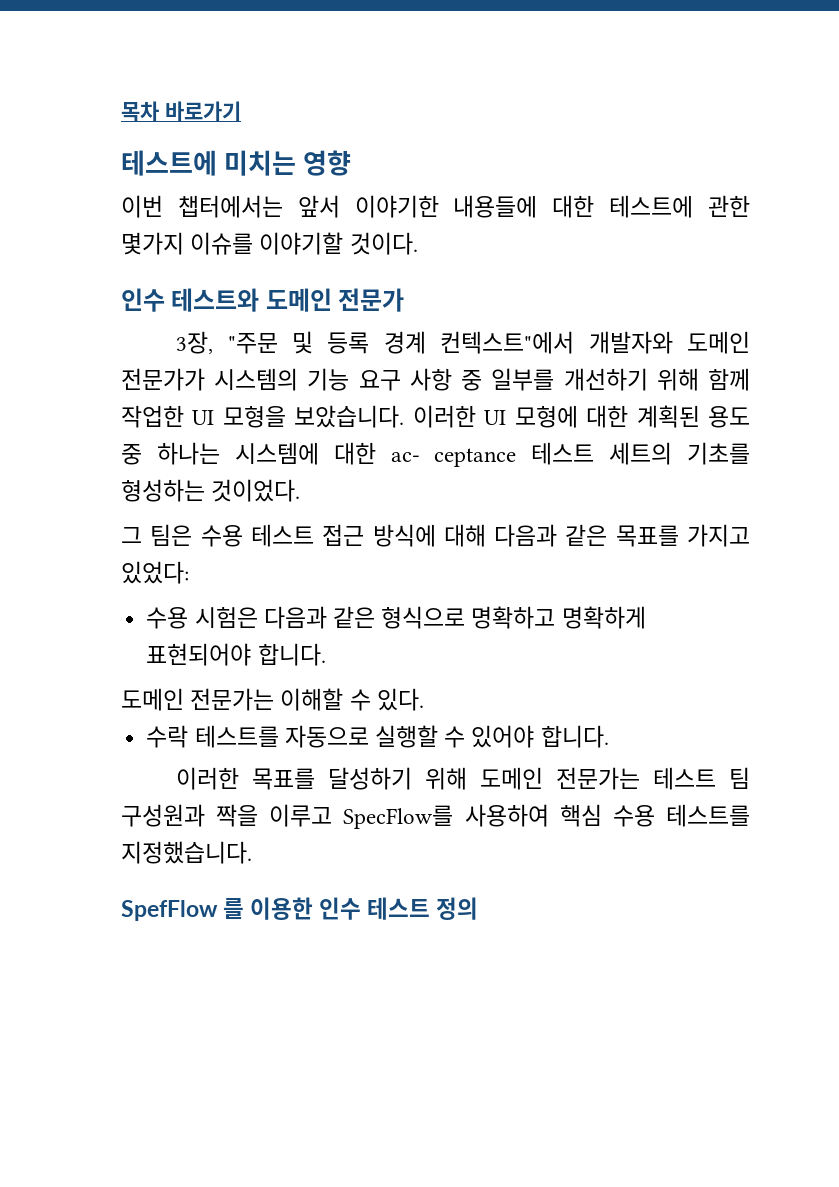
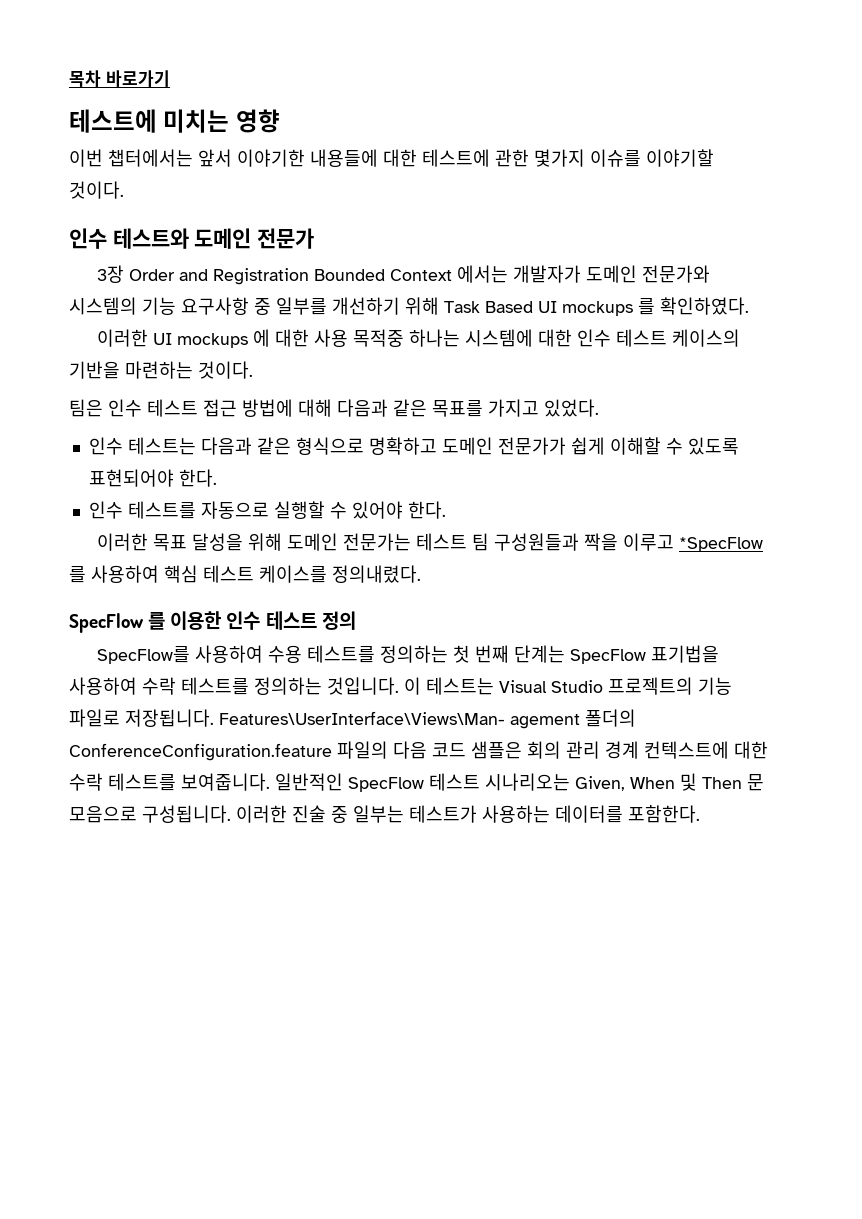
[176,331,750,354] [121,368,750,391] [121,405,750,428] [121,442,750,467] [121,479,301,502] [121,524,243,547] 3장, "주문 및 등록 경계 컨텍스트"에서 개발자와 도메인 전문가가 시스템의 기능 요구 사항 중 일부를 개선하기 위해 함께 작업한 UI 모형을 보았습니다. 이러한 UI 모형에 대한 계획된 용도 중 하나는 시스템에 대한 ac- ceptance 테스트 세트의 기초를 형성하는 것이었다. // 그 팀은 수용 -> [97,265,711,285] [69,297,749,316] [97,329,741,348] [69,361,253,379] [69,399,142,417] 3장 Order and Registration Bounded Context 에서는 개발자가 도메인 전문가와 시스템의 기능 요구사항 중 일부를 개선하기 위해 Task Based UI mockups 를 확인하였다. // 이러한 UI mockups 에 대한 사용 목적중 하나는 시스템에 대한 인수 테스트 케이스의 기반을 마련하는 것이다. // 팀은 인수
[372,524,436,547] 방식에 -> [242,399,293,417] 방법에
[121,561,189,584] [146,607,258,629] 있었다: // 수용 시험은 -> [544,399,599,417] [88,437,196,455] 있었다. // 인수 테스트는
[561,606,646,629] [146,643,326,666] [121,688,424,711] [146,725,189,748] 명확하게 표현되어야 합니다. // 도메인 전문가는 이해할 수 있다. // 수락 -> [441,437,739,455] [88,469,217,487] [88,501,123,519] 도메인 전문가가 쉽게 이해할 수 있도록 표현되어야 한다. // 인수
[540,725,609,748] [176,767,413,790] 합니다. // 이러한 목표를 달성하기 -> [407,501,446,519] [97,533,244,551] 한다. // 이러한 목표 달성을
[121,804,205,827] 구성원과 -> [494,533,580,551] 구성원들과
[343,804,750,829] [121,841,252,864] [121,900,218,921] SpecFlow를 사용하여 핵심 수용 테스트를 지정했습니다. // SpefFlow -> [679,537,764,552] [69,565,421,583] [69,613,144,633] *SpecFlow 를 사용하여 핵심 테스트 케이스를 정의내렸다. // SpecFlow
(479, 908) none -> [97,645,720,664] [69,677,732,695] [69,709,636,729] [69,741,768,761] [69,773,764,792] [69,805,700,823] // SpecFlow를 사용하여 수용 테스트를 정의하는 첫 번째 단계는 SpecFlow 표기법을 사용하여 수락 테스트를 정의하는 것입니다. 이 테스트는 Visual Studio 프로젝트의 기능 파일로 저장됩니다. Features\UserInterface\Views\Man- agement 폴더의 ConferenceConfiguration.feature 파일의 다음 코드 샘플은 회의 관리 경계 컨텍스트에 대한 수락 테스트를 보여줍니다. 일반적인 SpecFlow 테스트 시나리오는 Given, When 및 Then 문 모음으로 구성됩니다. 이러한 진술 중 일부는 테스트가 사용하는 데이터를 포함한다.

